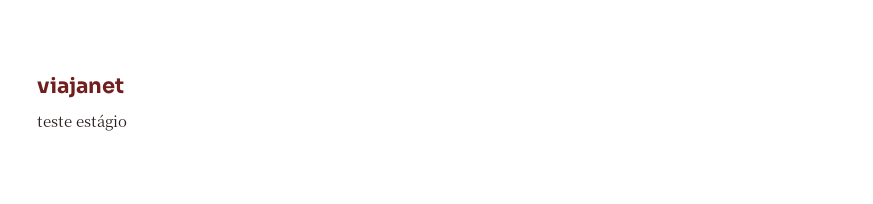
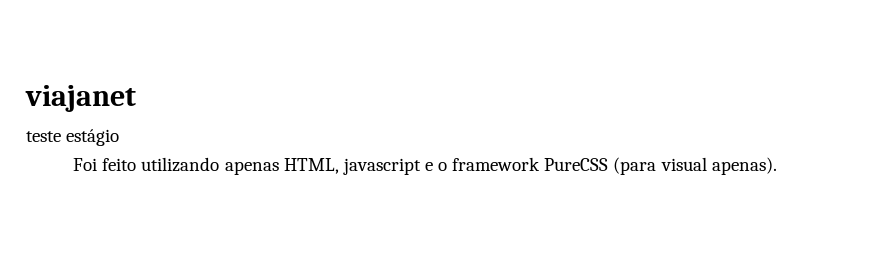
(128, 122) none -> [73,157,777,175] // Foi feito utilizando apenas HTML, javascript e o framework PureCSS (para visual apenas).

